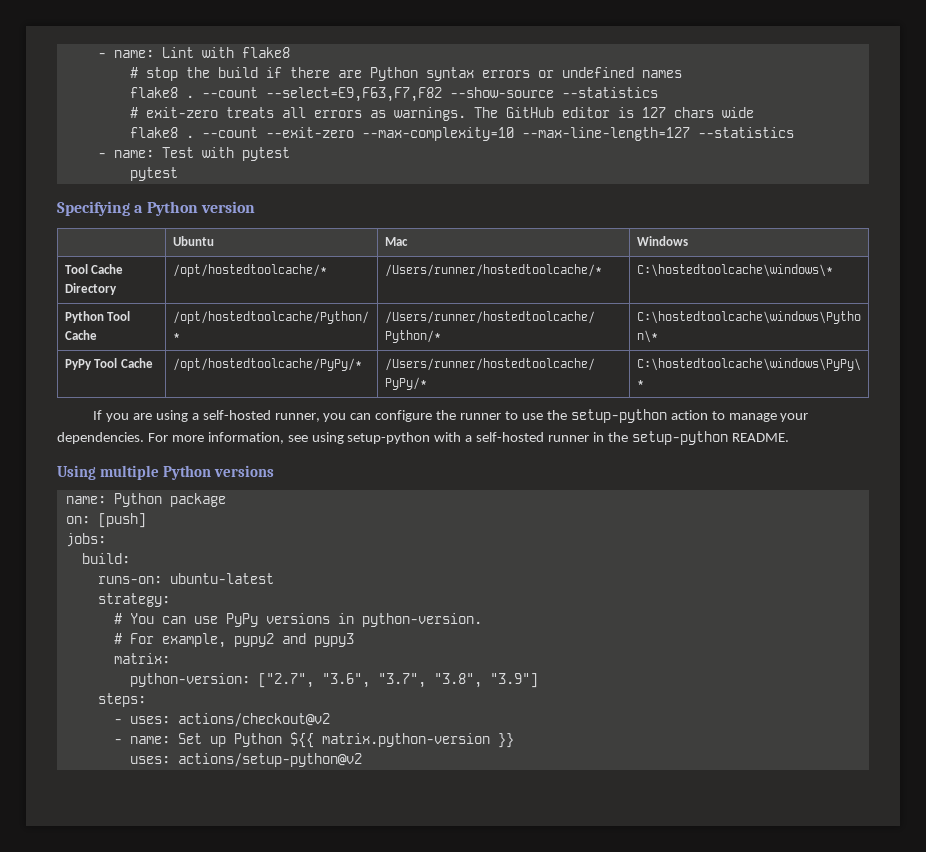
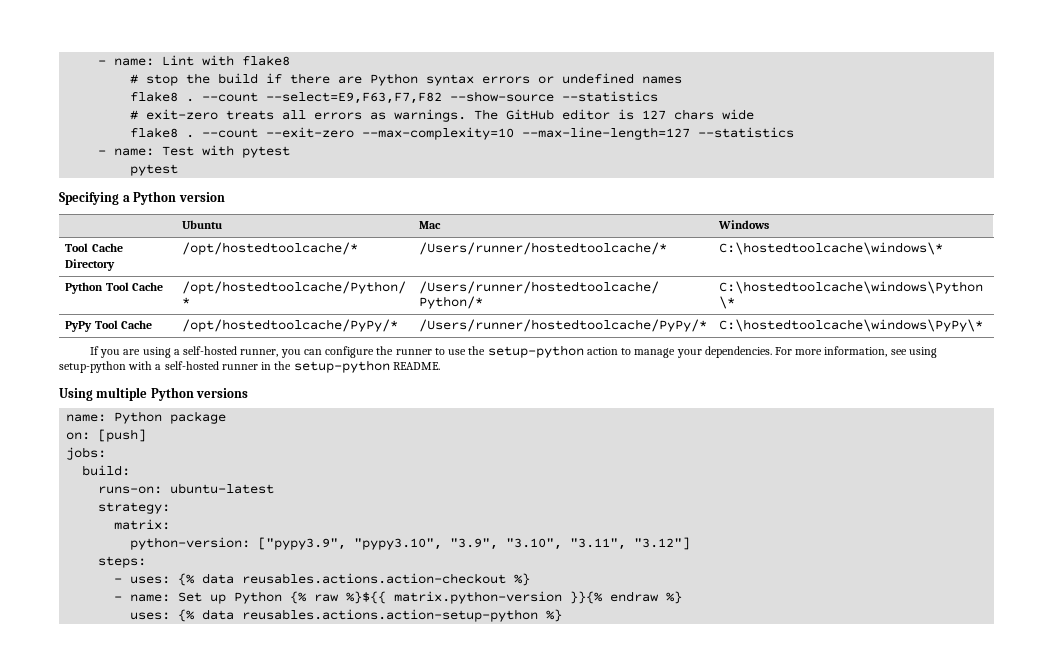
[113,613,482,627] [113,633,354,648] [113,653,170,664] [129,673,538,688] # You can use PyPy versions in python-version. // # For example, pypy2 and pypy3 // matrix: // python-version: ["2.7", "3.6", "3.7", "3.8", "3.9"] -> [114,519,171,530] [130,537,691,550] matrix: // python-version: ["pypy3.9", "pypy3.10", "3.9", "3.10", "3.11", "3.12"]
[177,713,330,727] actions/checkout@v2 -> [178,573,531,586] {% data reusables.actions.action-checkout %}
[289,732,514,748] [129,753,362,767] ${{ matrix.python-version }} // uses: actions/setup-python@v2 -> [290,591,683,604] [130,609,563,622] {% raw %}${{ matrix.python-version }}{% endraw %} // uses: {% data reusables.actions.action-setup-python %}

